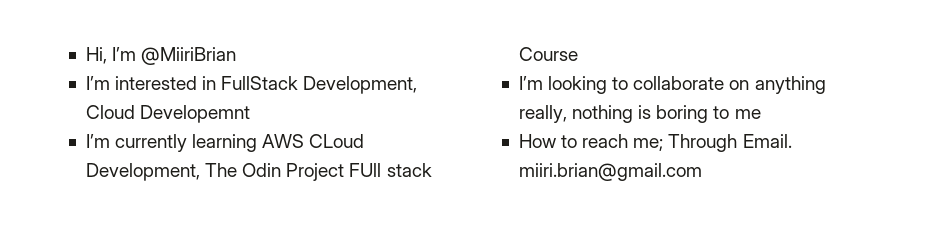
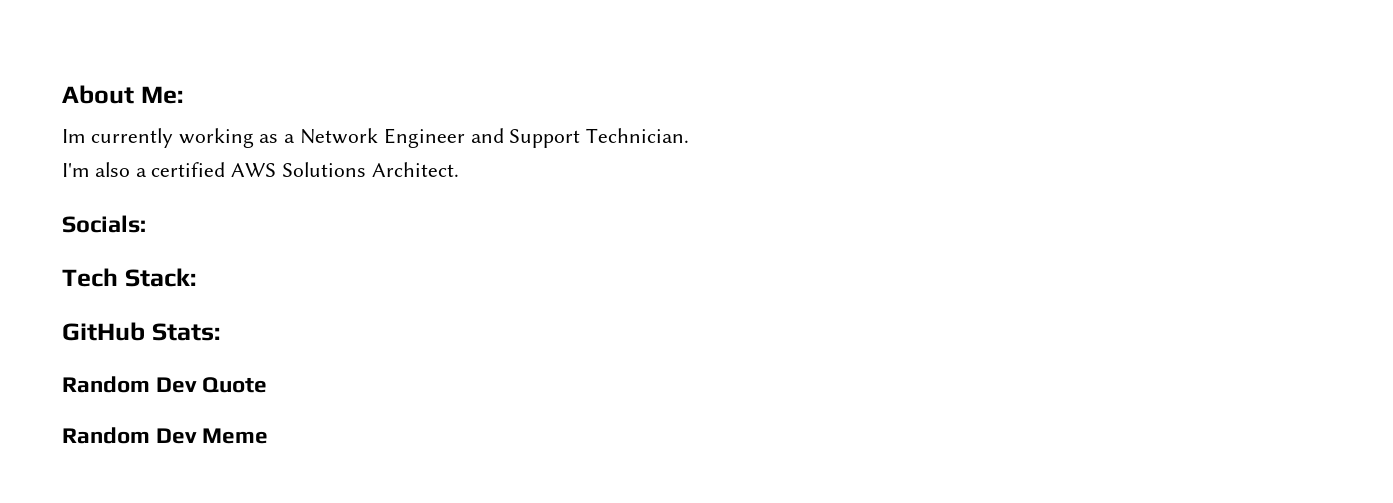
[85,47,237,65] [85,76,418,94] [85,105,251,123] [85,134,365,152] [85,163,432,181] [518,47,578,61] [518,76,826,94] [518,105,761,123] [518,134,792,152] [518,163,702,181] Hi, I’m @MiiriBrian // I’m interested in FullStack Development, Cloud Developemnt // I’m currently learning AWS CLoud Development, The Odin Project FUll stack Course // I’m looking to collaborate on anything really, nothing is boring to me // How to reach me; Through Email. miiri.brian@gmail.com -> [62,85,183,104] [62,128,690,148] [62,162,459,177] [62,215,146,233] [62,268,196,287] [62,322,220,341] [62,376,268,393] [62,427,269,444] About Me: // Im currently working as a Network Engineer and Support Technician. // I'm also a certified AWS Solutions Architect. // Socials: // Tech Stack: // GitHub Stats: // Random Dev Quote // Random Dev Meme

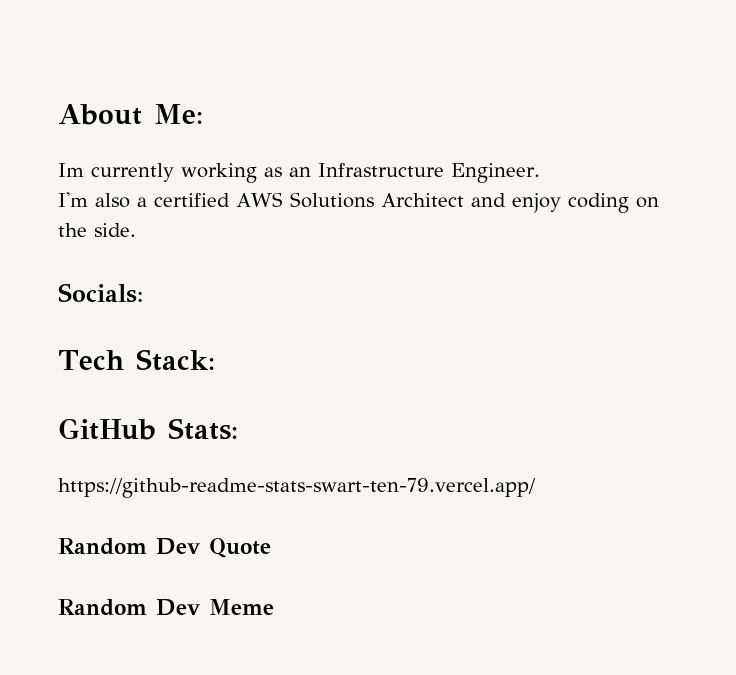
[284,128,690,148] a Network Engineer and Support Technician. -> [289,163,540,183] an Infrastructure Engineer.
[371,162,459,177] Architect. -> [380,193,659,213] [58,223,136,237] Architect and enjoy coding on the side.
(220, 332) none -> [58,478,536,498] // https://github-readme-stats-swart-ten-79.vercel.app/

